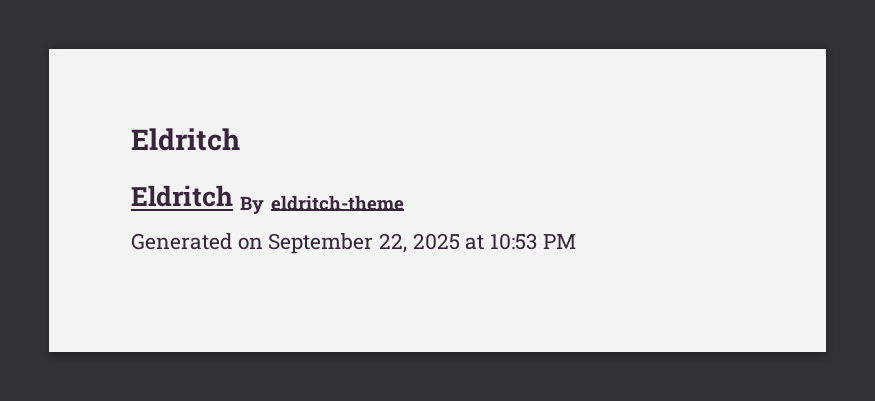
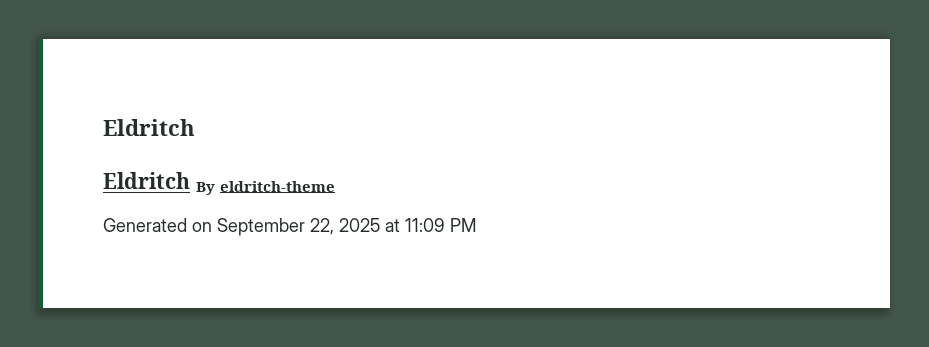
[490,233,538,250] 10:53 -> [405,218,445,232] 11:09

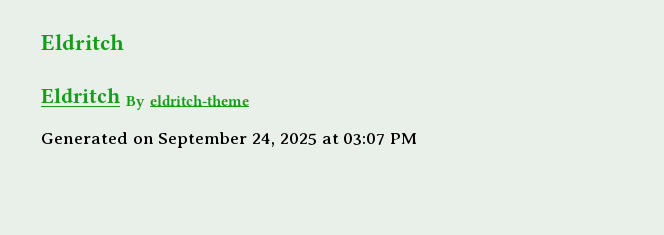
[310,218,334,235] 22, -> [252,133,276,147] 24,
[405,218,445,232] 11:09 -> [343,133,386,145] 03:07

